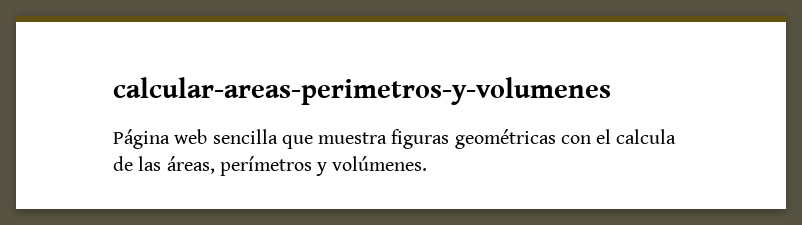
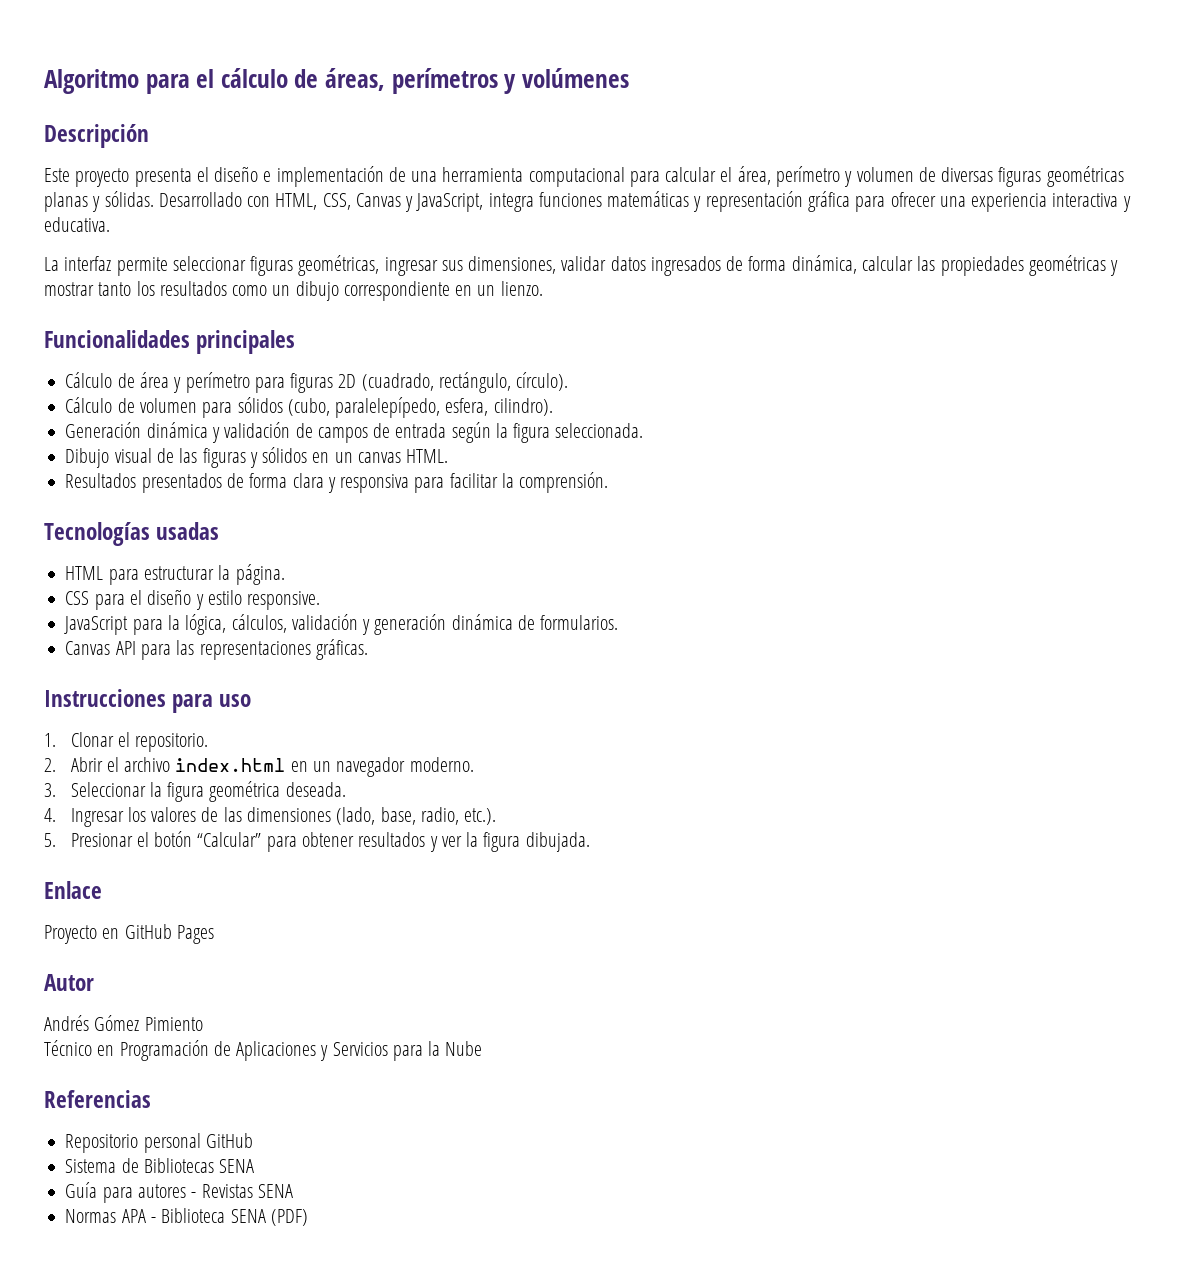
[113,77,611,105] [113,129,677,149] [113,156,428,176] calcular-areas-perimetros-y-volumenes // Página web sencilla que muestra figuras geométricas con el calcula de las áreas, perímetros y volúmenes. -> [44,68,629,94] [44,124,149,148] [44,166,1124,187] [44,191,1131,212] [44,217,110,232] [44,255,1119,276] [44,281,543,301] [44,330,296,354] [65,372,569,393] [65,397,553,418] [65,422,644,443] [65,447,449,468] [65,472,609,493] [44,522,220,546] [65,564,285,585] [65,589,321,610] [64,614,619,635] [65,639,368,660] [44,689,252,713] [44,732,209,752] [44,757,474,777] [44,781,346,802] [44,807,497,827] [44,831,590,852] [44,881,102,899] [44,924,214,944] [44,974,94,991] [44,1015,203,1031] [44,1040,483,1061] [44,1090,151,1108] [65,1133,253,1153] [65,1158,255,1173] [65,1182,293,1203] [65,1208,308,1226] Algoritmo para el cálculo de áreas, perímetros y volúmenes // Descripción // Este proyecto presenta el diseño e implementación de una herramienta computacional para calcular el área, perímetro y volumen de diversas figuras geométricas planas y sólidas. Desarrollado con HTML, CSS, Canvas y JavaScript, integra funciones matemáticas y representación gráfica para ofrecer una experiencia interactiva y educativa. // La interfaz permite seleccionar figuras geométricas, ingresar sus dimensiones, validar datos ingresados de forma dinámica, calcular las propiedades geométricas y mostrar tanto los resultados como un dibujo correspondiente en un lienzo. // Funcionalidades principales // Cálculo de área y perímetro para figuras 2D (cuadrado, rectángulo, círculo). // Cálculo de volumen para sólidos (cubo, paralelepípedo, esfera, cilindro). // Generación dinámica y validación de campos de entrada según la figura seleccionada. // Dibujo visual de las figuras y sólidos en un canvas HTML. // Resultados presentados de forma clara y responsiva para facilitar la comprensión. // Tecnologías usadas // HTML para estructurar la página. // CSS para el diseño y estilo responsive. // JavaScript para la lógica, cálculos, validación y generación dinámica de formularios. // Canvas API para las representaciones gráficas. // Instrucciones para uso // 1. Clonar el repositorio. // 2. Abrir el archivo index.html en un navegador moderno. // 3. Seleccionar la figura geométrica deseada. // 4. Ingresar los valores de las dimensiones (lado, base, radio, etc.). // 5. Presionar el botón “Calcular” para obtener resultados y ver la figura dibujada. // Enlace // Proyecto en GitHub Pages // Autor // Andrés Gómez Pimiento // Técnico en Programación de Aplicaciones y Servicios para la Nube // Referencias // Repositorio personal GitHub // Sistema de Bibliotecas SENA // Guía para autores - Revistas SENA // Normas APA - Biblioteca SENA (PDF)

